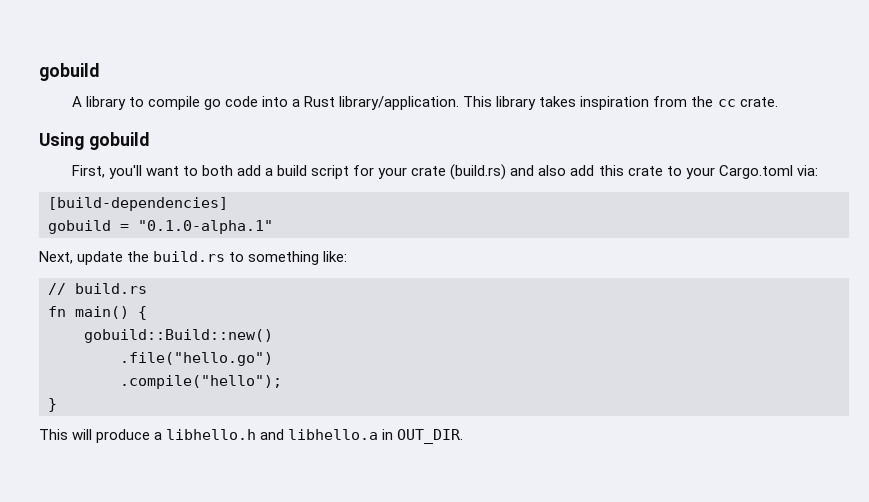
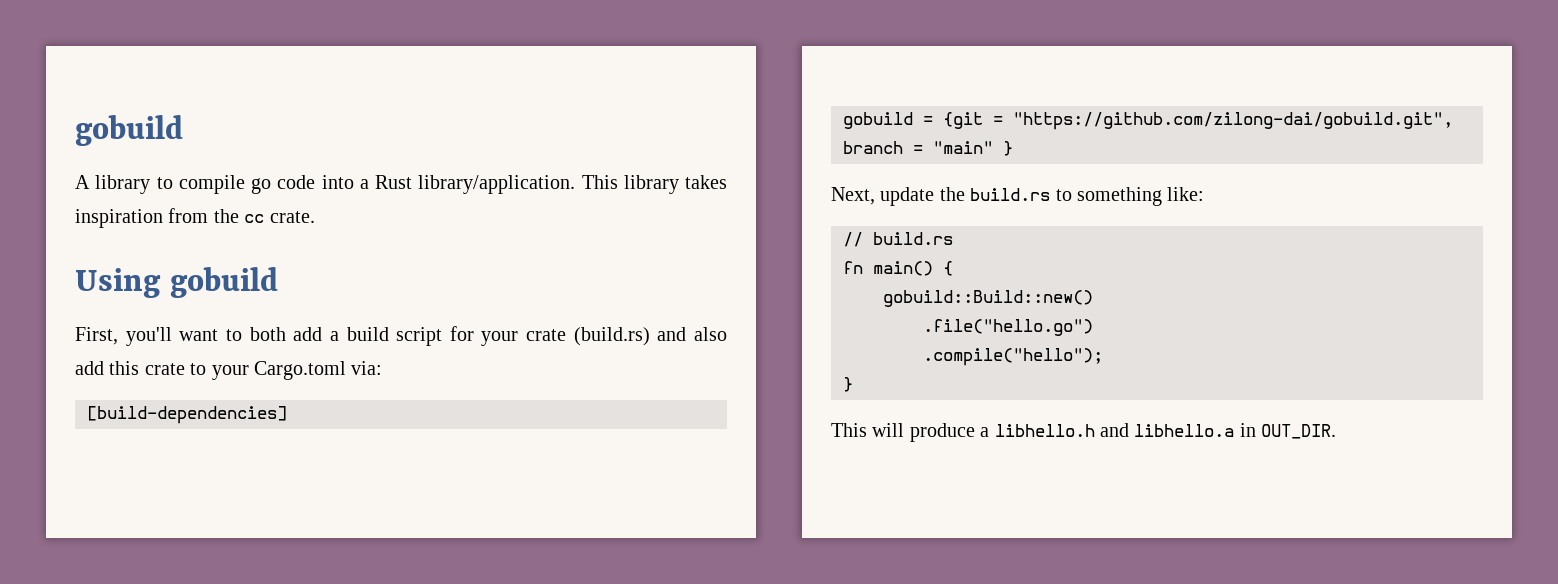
[138,220,273,234] "0.1.0-alpha.1" -> [943,112,1453,130] [843,141,1013,156] {git = "https://github.com/zilong-dai/gobuild.git", branch = "main" }

